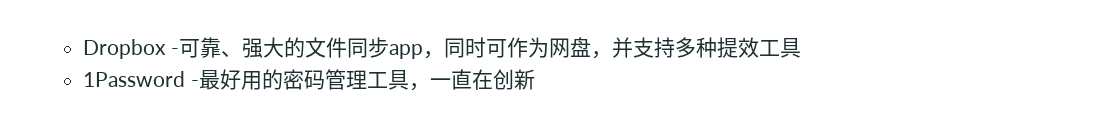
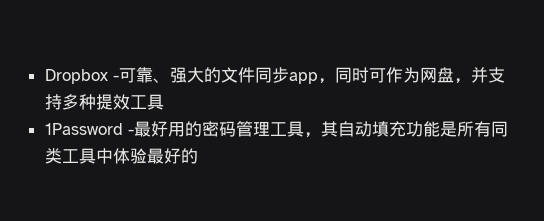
[429,69,535,90] 一直在创新 -> [320,121,508,137] [44,148,198,164] 其自动填充功能是所有同类工具中体验最好的

